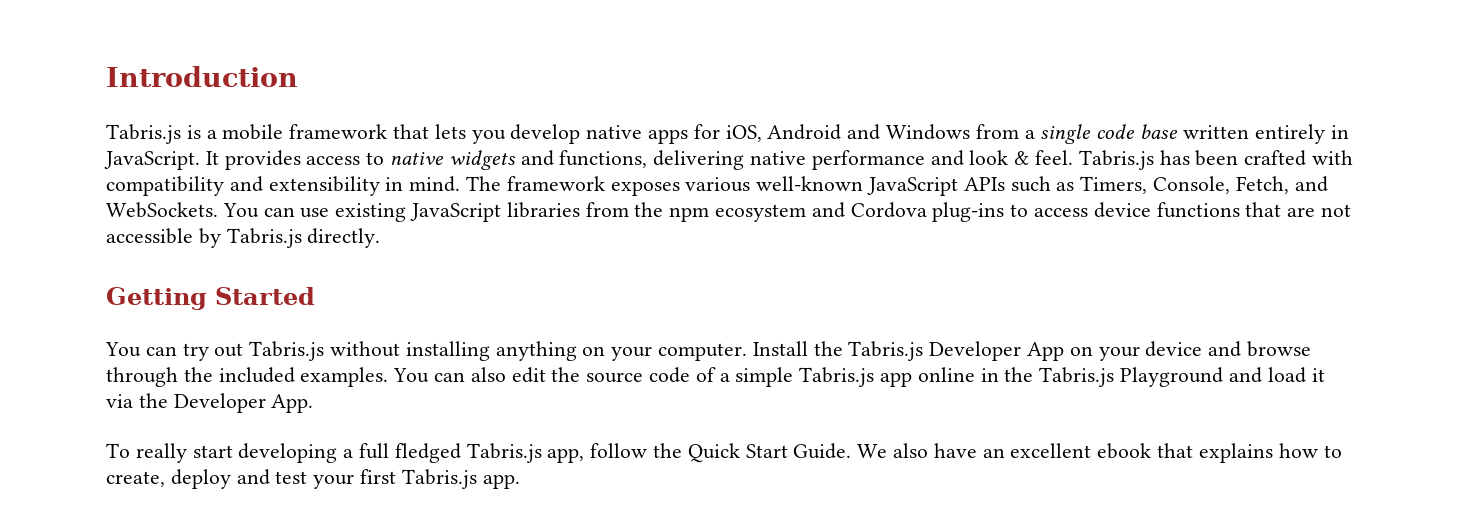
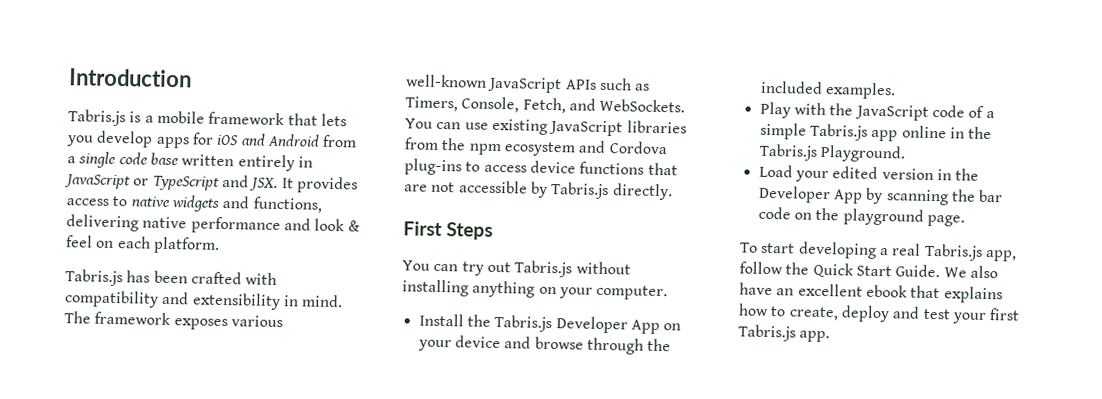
[586,125,643,139] native -> (154, 139) none
[725,124,971,142] iOS, Android and Windows -> [216,133,320,147] iOS and Android
[104,151,200,170] JavaScript. -> [64,174,279,191] JavaScript or TypeScript and JSX.
[1035,150,1074,165] feel. -> [66,235,220,254] feel on each platform. //
[106,287,315,310] Getting Started -> [403,221,493,240] First Steps
(748, 352) none -> (669, 292) //
[393,367,644,383] You can also edit the source -> [759,101,929,121] // Play with the JavaScript
[1120,367,1325,387] [106,393,314,413] Playground and load it via the Developer App. -> [819,144,906,163] [758,164,980,183] [757,185,1004,206] [757,206,965,227] Playground. // Load your edited version in the Developer App by scanning the bar code on the playground page.
[135,443,187,463] really -> (758, 247) none
[359,443,461,463] full fledged -> [892,243,922,256] real

